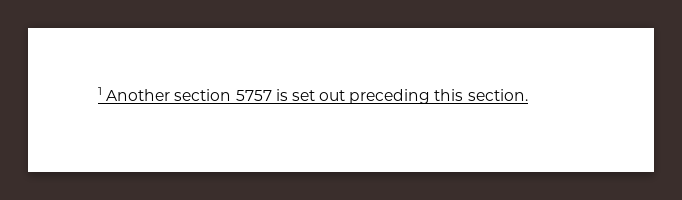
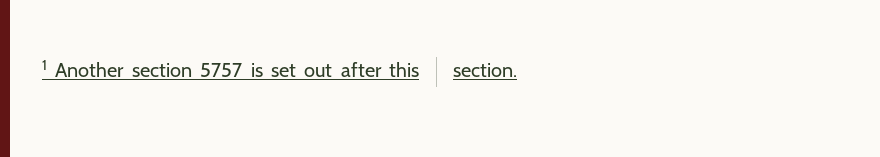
[349,89,431,104] preceding -> [340,62,382,77] after

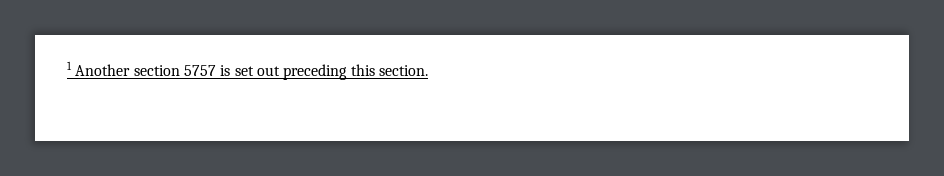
[340,62,382,77] after -> [283,64,348,80] preceding

